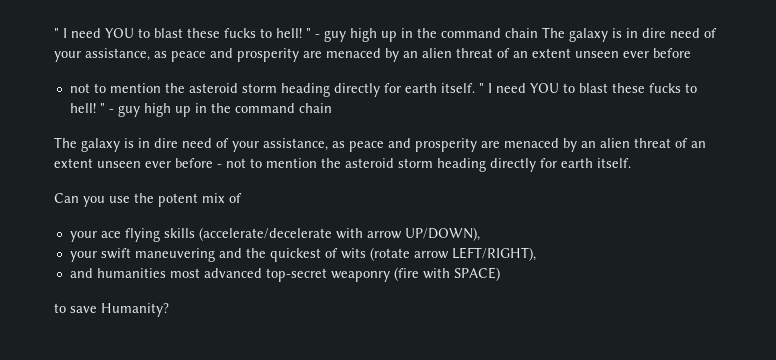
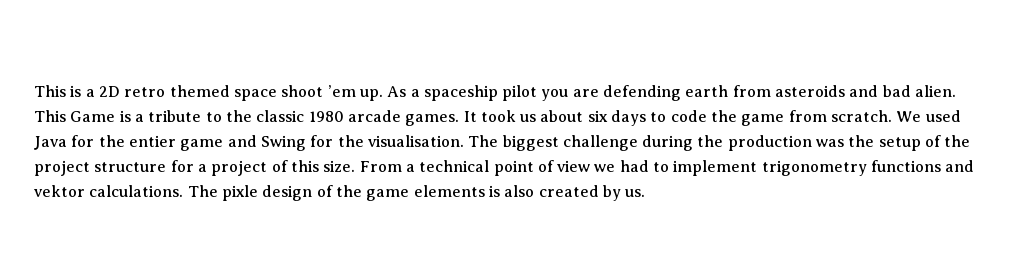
[54,27,717,42] [54,48,691,62] [69,83,697,97] [69,103,332,117] [54,137,706,152] [54,158,631,172] [54,193,242,207] [69,227,480,242] [69,247,536,262] [69,267,500,282] [54,303,169,317] " I need YOU to blast these fucks to hell! " - guy high up in the command chain The galaxy is in dire need of your assistance, as peace and prosperity are menaced by an alien threat of an extent unseen ever before // not to mention the asteroid storm heading directly for earth itself. " I need YOU to blast these fucks to hell! " - guy high up in the command chain // The galaxy is in dire need of your assistance, as peace and prosperity are menaced by an alien threat of an extent unseen ever before - not to mention the asteroid storm heading directly for earth itself. // Can you use the potent mix of // your ace flying skills (accelerate/decelerate with arrow UP/DOWN), // your swift maneuvering and the quickest of wits (rotate arrow LEFT/RIGHT), // and humanities most advanced top-secret weaponry (fire with SPACE) // to save Humanity? -> [34,85,957,101] [34,110,961,126] [34,135,971,151] [34,160,975,176] [34,185,646,201] This is a 2D retro themed space shoot ’em up. As a spaceship pilot you are defending earth from asteroids and bad alien. This Game is a tribute to the classic 1980 arcade games. It took us about six days to code the game from scratch. We used Java for the entier game and Swing for the visualisation. The biggest challenge during the production was the setup of the project structure for a project of this size. From a technical point of view we had to implement trigonometry functions and vektor calculations. The pixle design of the game elements is also created by us.

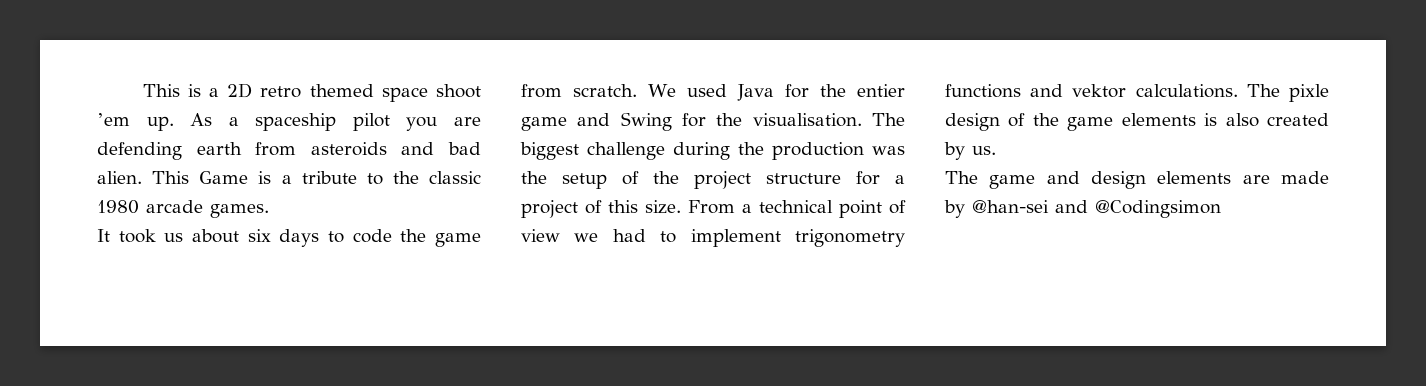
(460, 120) none -> (269, 211) //
(646, 193) none -> [945,171,1329,189] [944,200,1221,218] // The game and design elements are made by @han-sei and @Codingsimon

